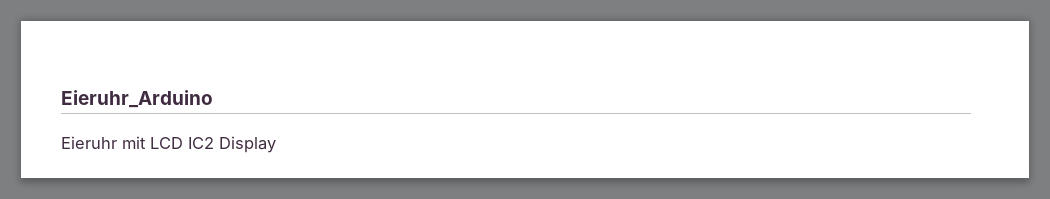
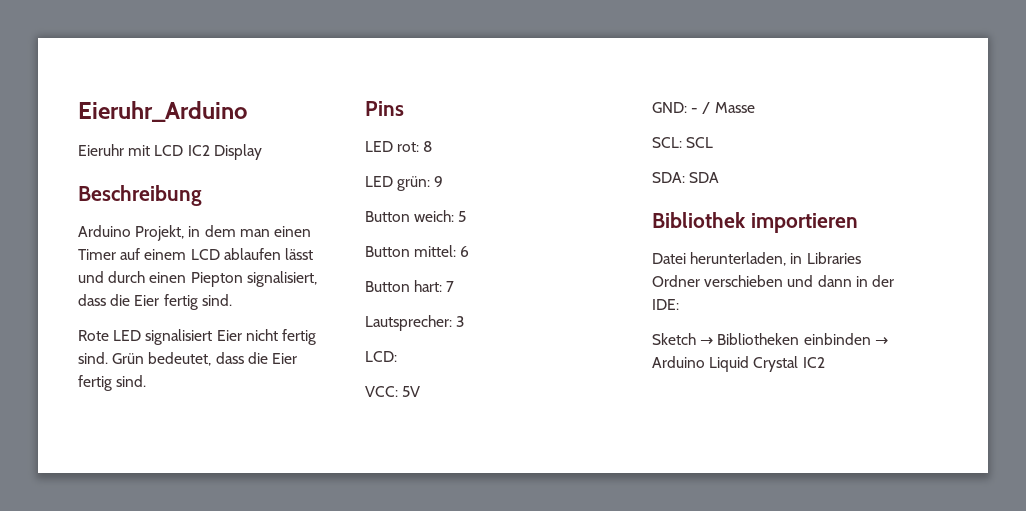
(276, 144) none -> [78,185,202,206] [78,225,311,241] [78,248,313,260] [78,271,317,287] [78,294,232,310] [78,329,316,345] [78,352,297,366] [78,375,147,391] [365,101,404,116] [365,141,433,152] [365,176,444,191] [365,210,467,222] [365,245,470,257] [365,280,455,292] [365,315,465,331] [365,351,397,362] [365,386,421,397] [652,102,755,114] [652,137,714,148] [652,172,720,183] [652,212,858,233] [652,252,861,266] [652,275,894,287] [652,299,679,310] [652,333,888,345] [652,356,825,372] // Beschreibung // Arduino Projekt, in dem man einen Timer auf einem LCD ablaufen lässt und durch einen Piepton signalisiert, dass die Eier fertig sind. // Rote LED signalisiert Eier nicht fertig sind. Grün bedeutet, dass die Eier fertig sind. // Pins // LED rot: 8 // LED grün: 9 // Button weich: 5 // Button mittel: 6 // Button hart: 7 // Lautsprecher: 3 // LCD: // VCC: 5V // GND: - / Masse // SCL: SCL // SDA: SDA // Bibliothek importieren // Datei herunterladen, in Libraries Ordner verschieben und dann in der IDE: // Sketch → Bibliotheken einbinden → Arduino Liquid Crystal IC2

